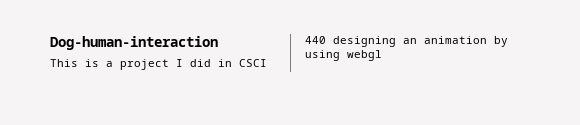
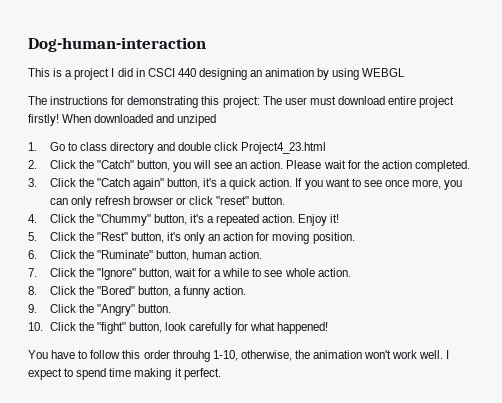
[347,50,382,61] webgl -> [362,68,406,77] [28,96,455,108] [28,114,217,126] [28,142,327,154] [28,160,470,172] [28,178,463,190] [49,196,286,208] [28,214,340,226] [28,232,355,244] [28,250,263,261] [28,268,351,280] [28,286,247,298] [28,304,171,316] [28,322,329,334] [28,350,450,362] [28,368,221,380] WEBGL // The instructions for demonstrating this project: The user must download entire project firstly! When downloaded and unziped // 1. Go to class directory and double click Project4_23.html // 2. Click the "Catch" button, you will see an action. Please wait for the action completed. // 3. Click the "Catch again" button, it's a quick action. If you want to see once more, you can only refresh browser or click "reset" button. // 4. Click the "Chummy" button, it's a repeated action. Enjoy it! // 5. Click the "Rest" button, it's only an action for moving position. // 6. Click the "Ruminate" button, human action. // 7. Click the "Ignore" button, wait for a while to see whole action. // 8. Click the "Bored" button, a funny action. // 9. Click the "Angry" button. // 10. Click the "fight" button, look carefully for what happened! // You have to follow this order throuhg 1-10, otherwise, the animation won't work well. I expect to spend time making it perfect.

